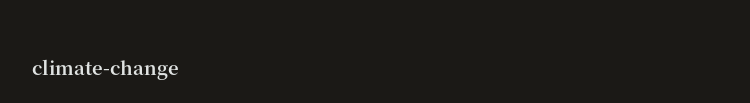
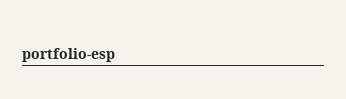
[32,59,179,80] climate-change -> [22,48,115,62] portfolio-esp

